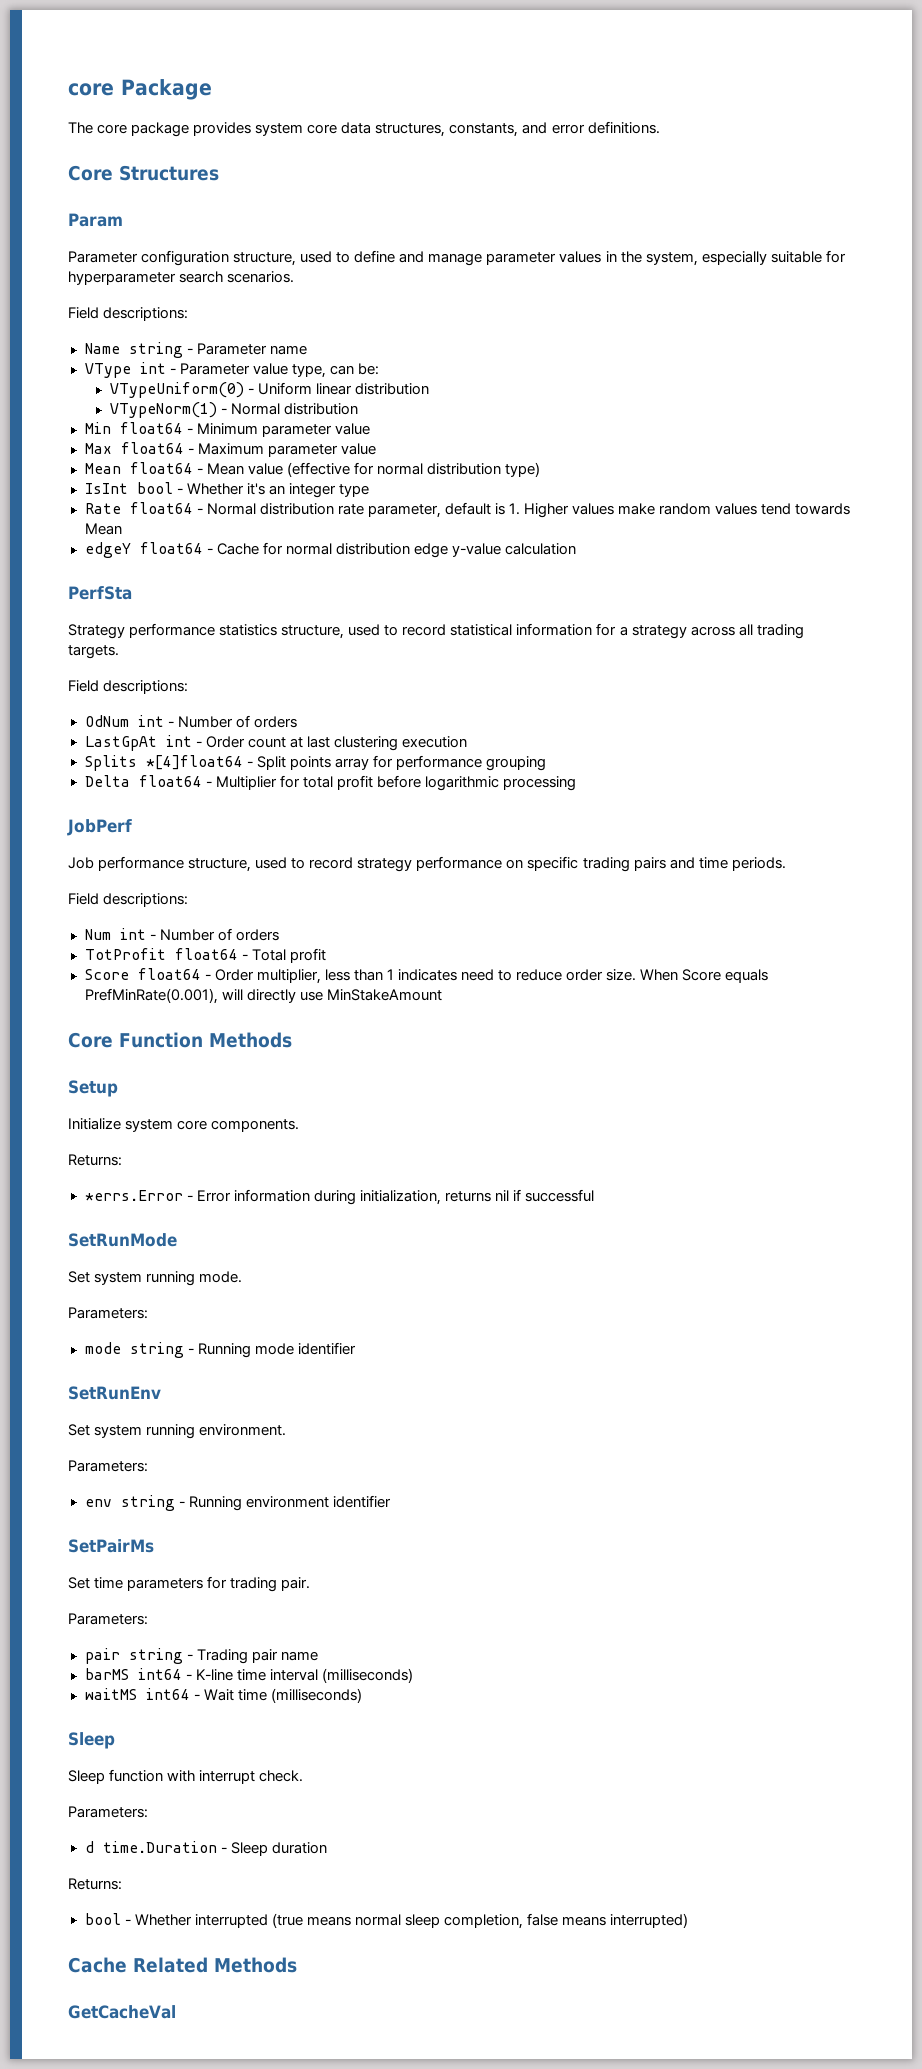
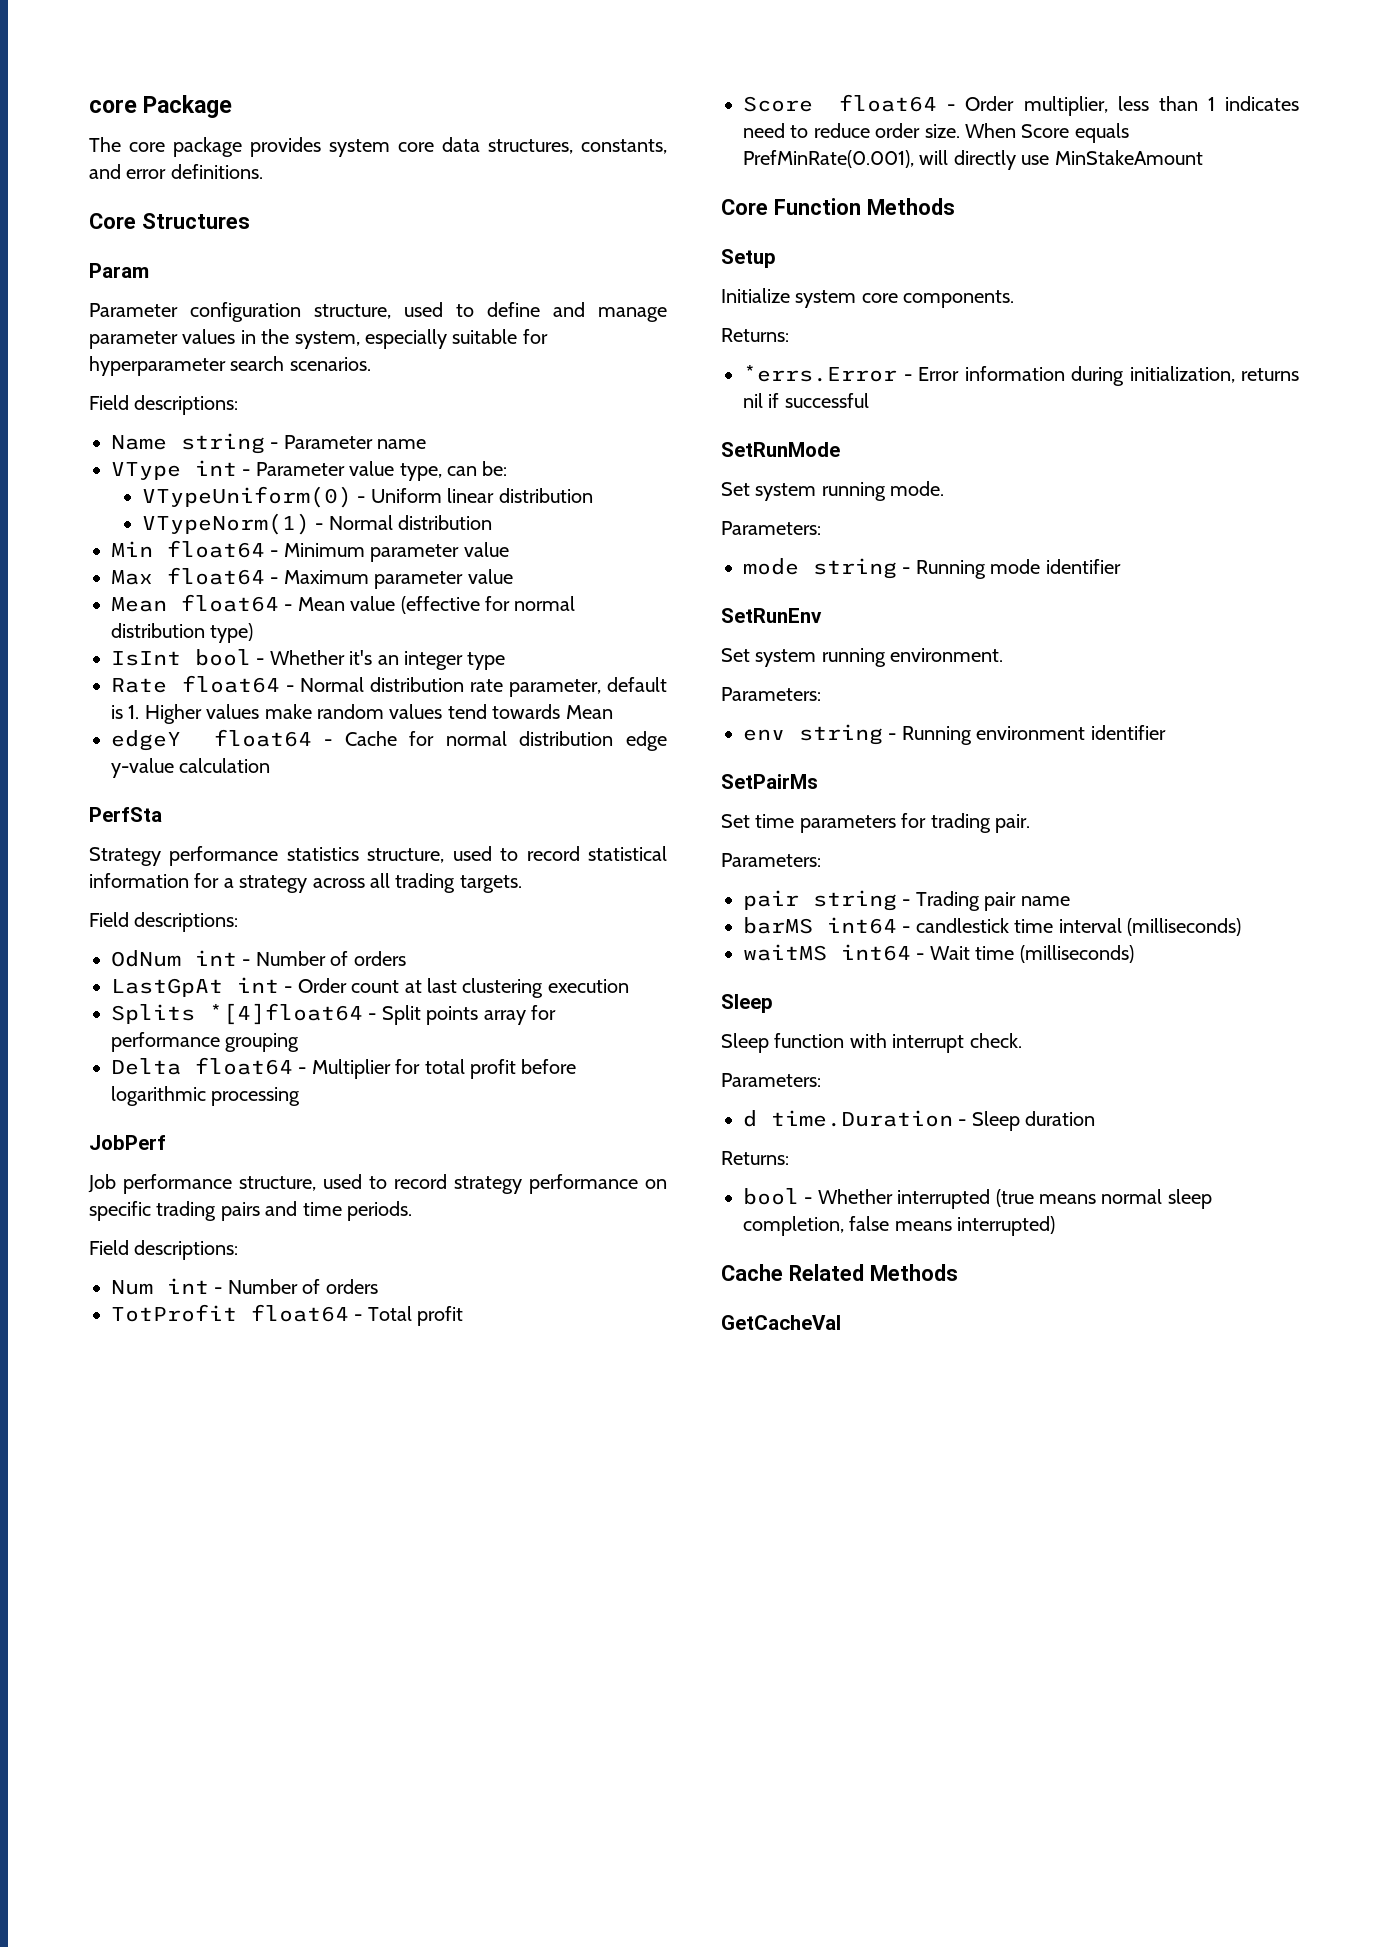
[195,1669,233,1681] K-line -> [915,918,1009,933] candlestick

